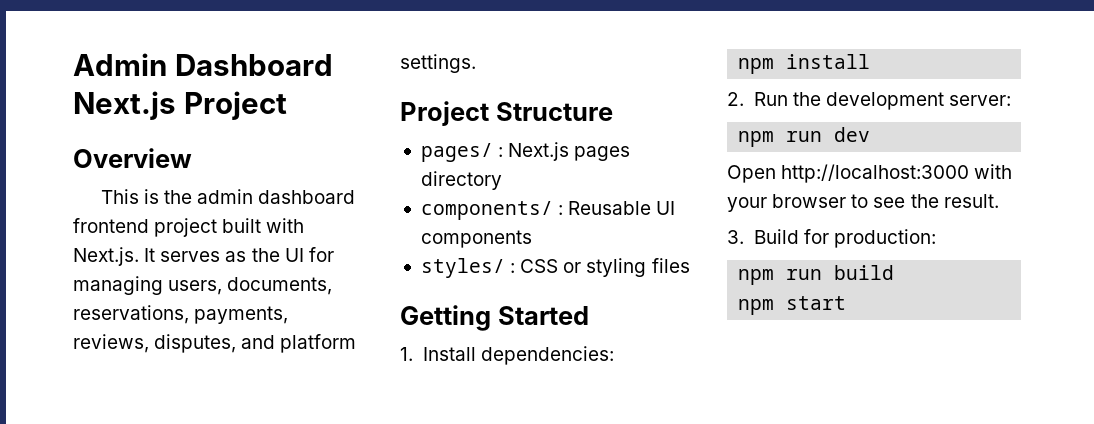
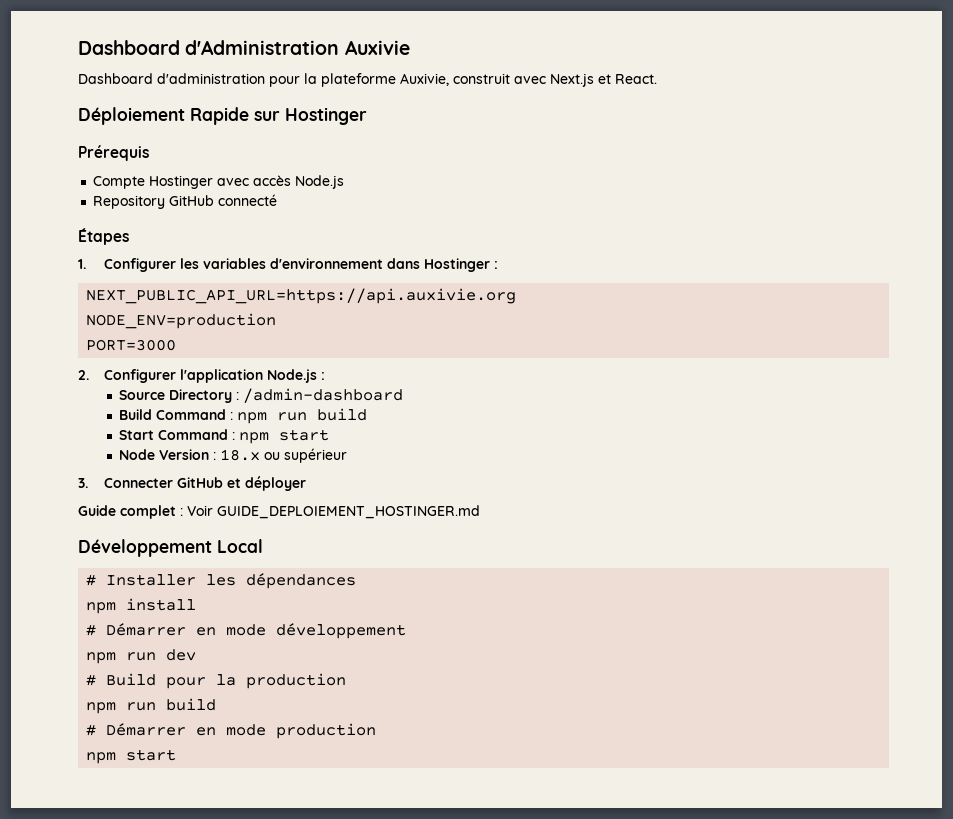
[73,53,333,76] [73,91,287,120] [73,148,192,168] [100,189,356,204] [73,218,305,237] [73,247,334,266] [73,276,333,295] [73,305,289,324] [73,334,357,353] [400,54,476,73] [400,101,613,126] [420,142,631,162] [420,171,502,190] [420,201,676,220] [420,230,532,248] [420,258,690,278] [400,305,589,331] [400,346,614,365] [738,54,871,74] [727,92,1011,110] [738,127,871,147] [727,164,1013,183] [727,194,999,212] [727,229,936,248] [738,265,895,285] Admin Dashboard Next.js Project // Overview // This is the admin dashboard frontend project built with Next.js. It serves as the UI for managing users, documents, reservations, payments, reviews, disputes, and platform settings. // Project Structure // pages/ : Next.js pages directory // components/ : Reusable UI components // styles/ : CSS or styling files // Getting Started // 1. Install dependencies: // npm install // 2. Run the development server: // npm run dev // Open http://localhost:3000 with your browser to see the result. // 3. Build for production: // npm run build -> [78,40,410,55] [78,73,657,87] [78,107,367,125] [78,145,149,161] [93,175,345,189] [93,194,278,209] [78,228,129,245] [78,258,498,272] [86,288,517,304] [86,313,277,329] [86,339,177,351] [78,369,325,383] [119,388,404,403] [119,408,368,424] [119,429,330,444] [119,448,348,463] [78,476,306,491] [78,505,480,519] [78,539,263,557] [86,573,357,589] [86,598,197,614] [86,623,407,639] [86,649,197,664] [86,673,347,689] [86,698,217,714] [86,723,377,739] Dashboard d'Administration Auxivie // Dashboard d'administration pour la plateforme Auxivie, construit avec Next.js et React. // Déploiement Rapide sur Hostinger // Prérequis // Compte Hostinger avec accès Node.js // Repository GitHub connecté // Étapes // 1. Configurer les variables d'environnement dans Hostinger : // NEXT_PUBLIC_API_URL=https://api.auxivie.org // NODE_ENV=production // PORT=3000 // 2. Configurer l'application Node.js : // Source Directory : /admin-dashboard // Build Command : npm run build // Start Command : npm start // Node Version : 18.x ou supérieur // 3. Connecter GitHub et déployer // Guide complet : Voir GUIDE_DEPLOIEMENT_HOSTINGER.md // Développement Local // # Installer les dépendances // npm install // # Démarrer en mode développement // npm run dev // # Build pour la production // npm run build // # Démarrer en mode production

